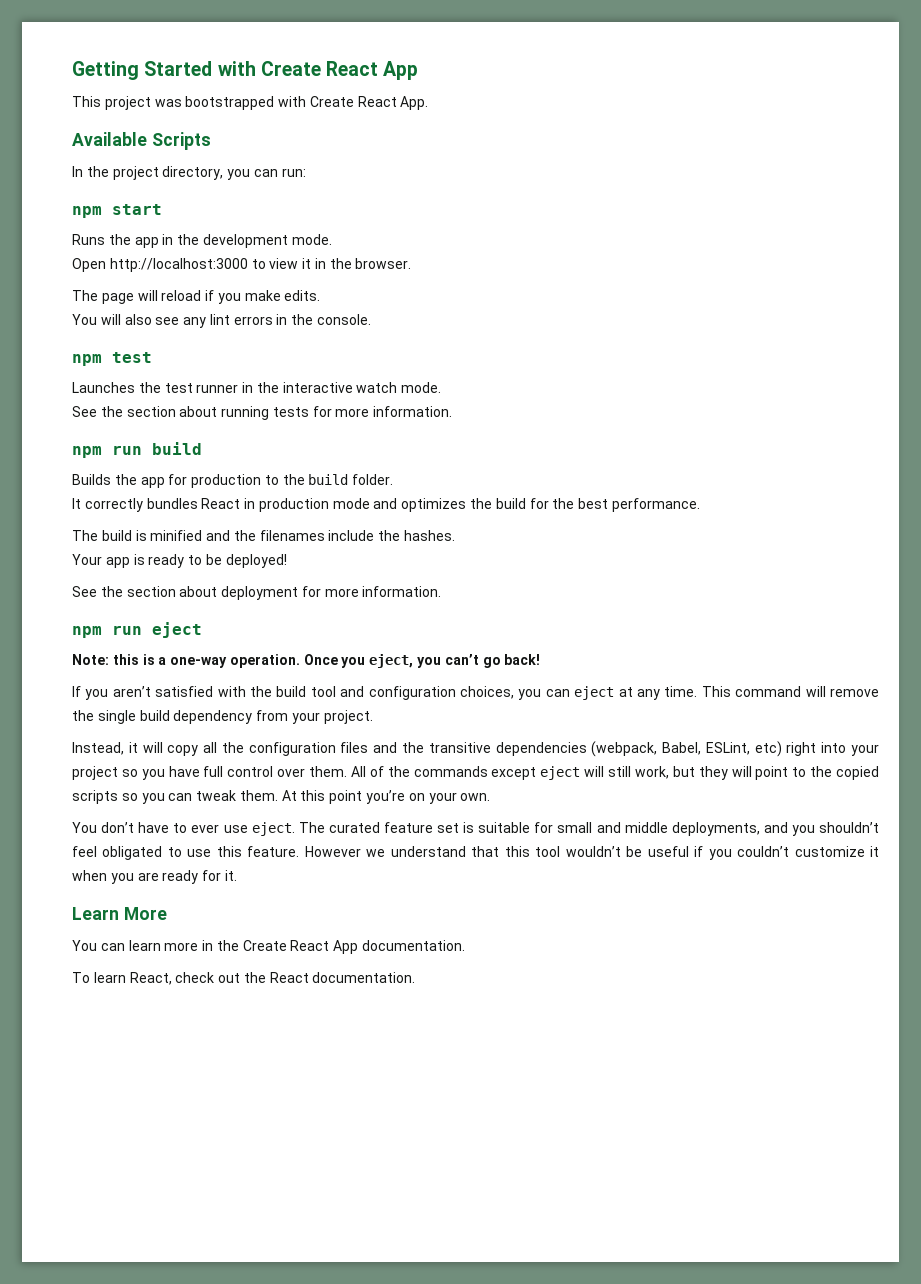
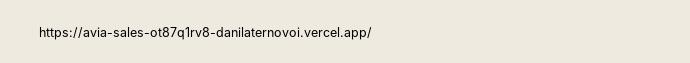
[72,61,419,80] [72,96,429,110] [72,132,211,150] [72,166,306,180] [72,204,162,218] [72,234,332,248] [72,258,412,272] [72,290,321,304] [72,314,372,328] [72,352,152,366] [72,382,442,393] [72,406,453,420] [72,442,202,458] [72,474,394,488] [72,498,700,512] [72,530,456,541] [72,554,287,568] [72,586,442,600] [72,622,202,638] [72,654,541,668] [72,686,879,700] [72,710,373,724] [72,741,880,757] [72,766,879,780] [72,790,491,804] [72,822,880,836] [72,846,880,860] [72,870,237,884] [72,907,167,920] [72,940,466,954] [72,972,416,985] Getting Started with Create React App // This project was bootstrapped with Create React App. // Available Scripts // In the project directory, you can run: // npm start // Runs the app in the development mode. // Open http://localhost:3000 to view it in the browser. // The page will reload if you make edits. // You will also see any lint errors in the console. // npm test // Launches the test runner in the interactive watch mode. // See the section about running tests for more information. // npm run build // Builds the app for production to the build folder. // It correctly bundles React in production mode and optimizes the build for the best performance. // The build is minified and the filenames include the hashes. // Your app is ready to be deployed! // See the section about deployment for more information. // npm run eject // Note: this is a one-way operation. Once you eject, you can’t go back! // If you aren’t satisfied with the build tool and configuration choices, you can eject at any time. This command will remove the single build dependency from your project. // Instead, it will copy all the configuration files and the transitive dependencies (webpack, Babel, ESLint, etc) right into your project so you have full control over them. All of the commands except eject will still work, but they will point to the copied scripts so you can tweak them. At this point you’re on your own. // You don’t have to ever use eject. The curated feature set is suitable for small and middle deployments, and you shouldn’t feel obligated to use this feature. However we understand that this tool wouldn’t be useful if you couldn’t customize it when you are ready for it. // Learn More // You can learn more in the Create React App documentation. // To learn React, check out the React documentation. -> [39,27,372,40] https://avia-sales-ot87q1rv8-danilaternovoi.vercel.app/

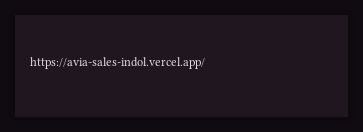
[39,27,372,40] https://avia-sales-ot87q1rv8-danilaternovoi.vercel.app/ -> [30,57,205,69] https://avia-sales-indol.vercel.app/

